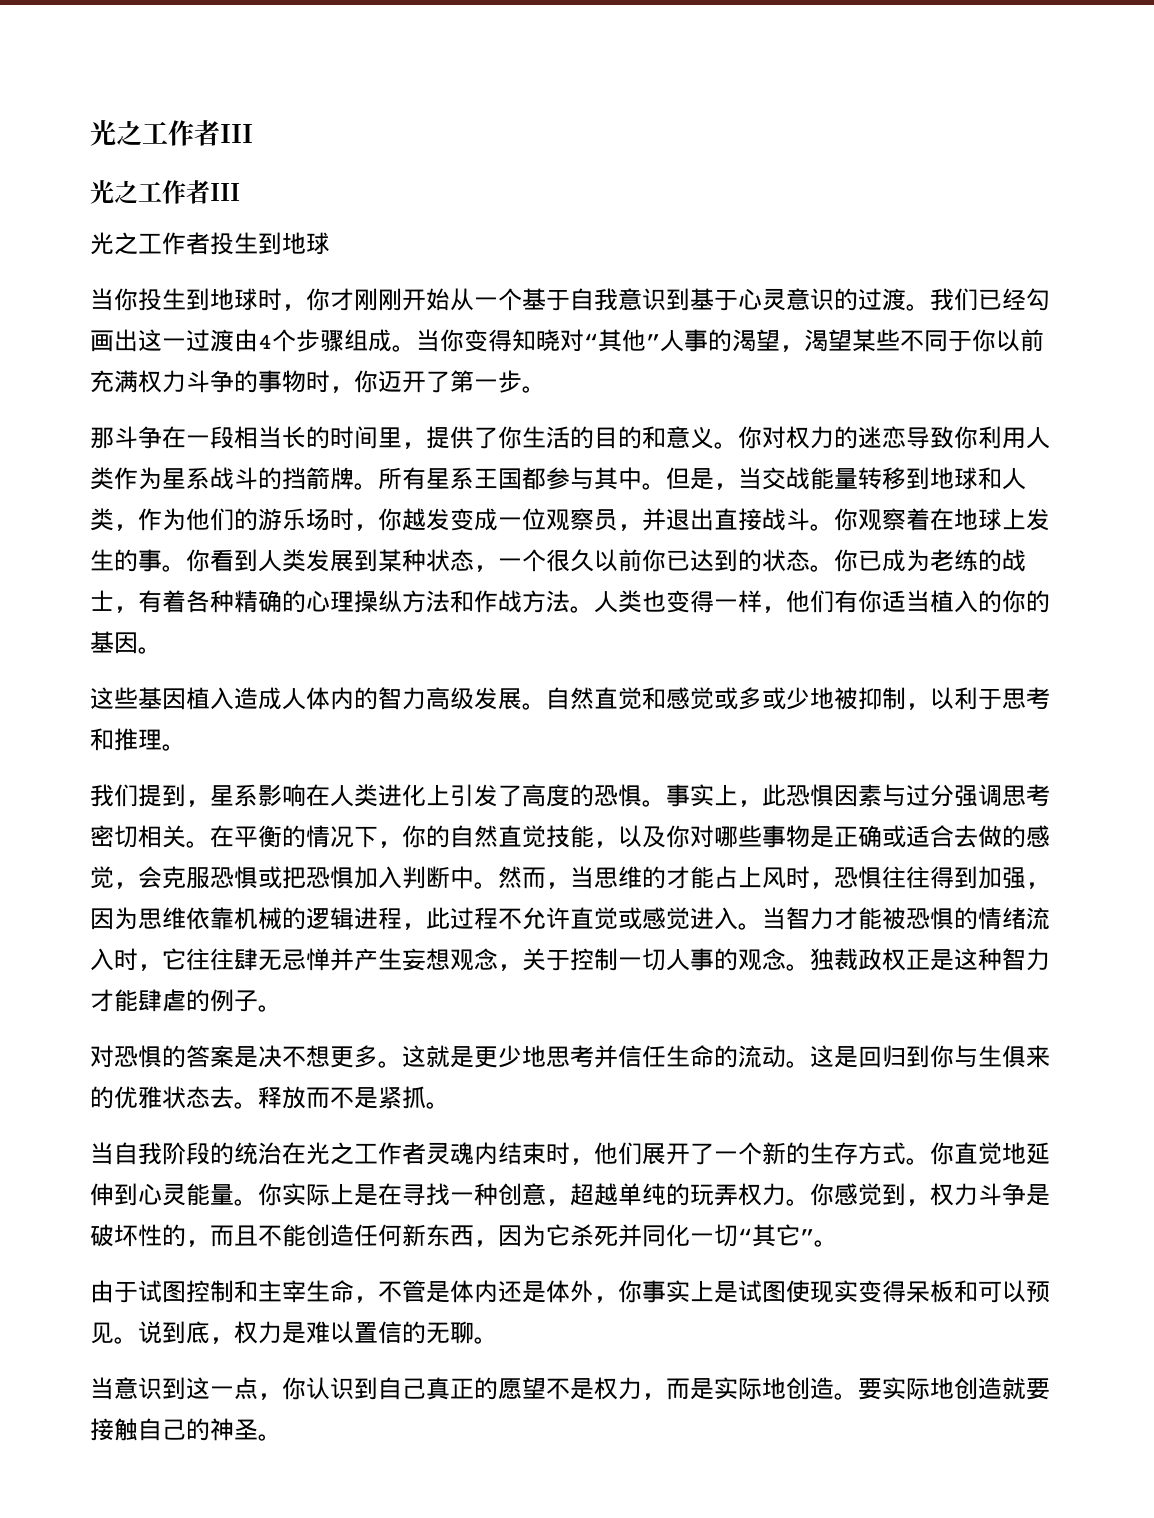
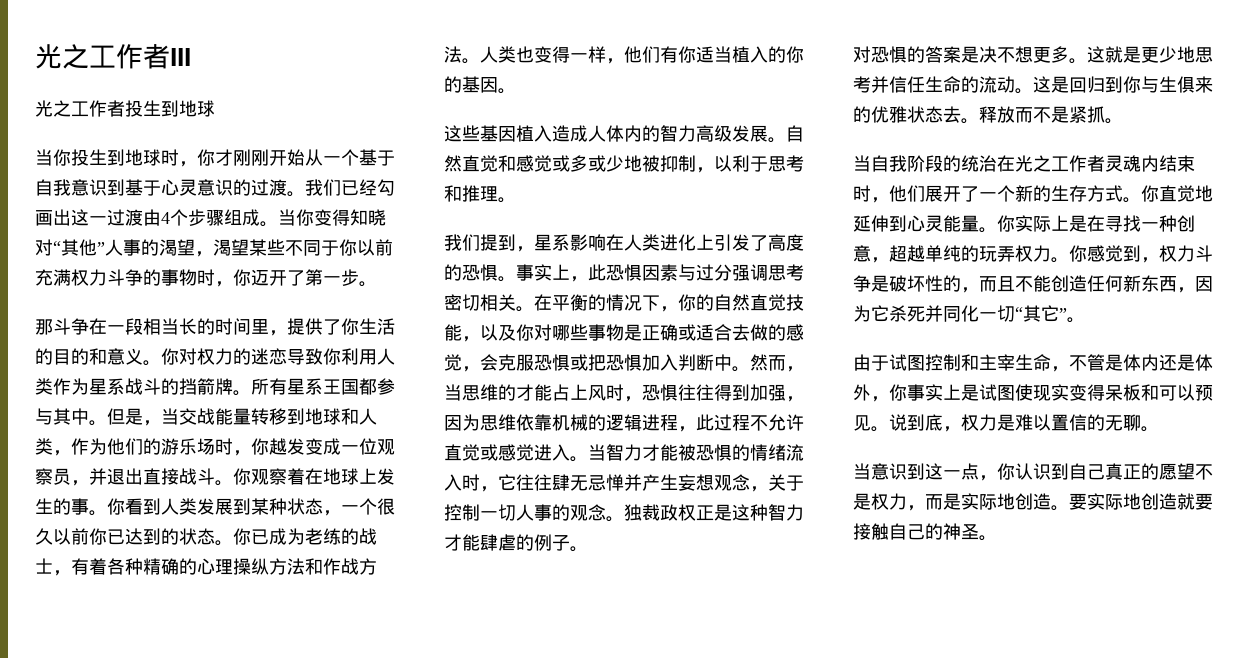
[90,120,253,146] [90,180,240,204] 光之工作者III // 光之工作者III -> [35,44,191,69] 光之工作者III

